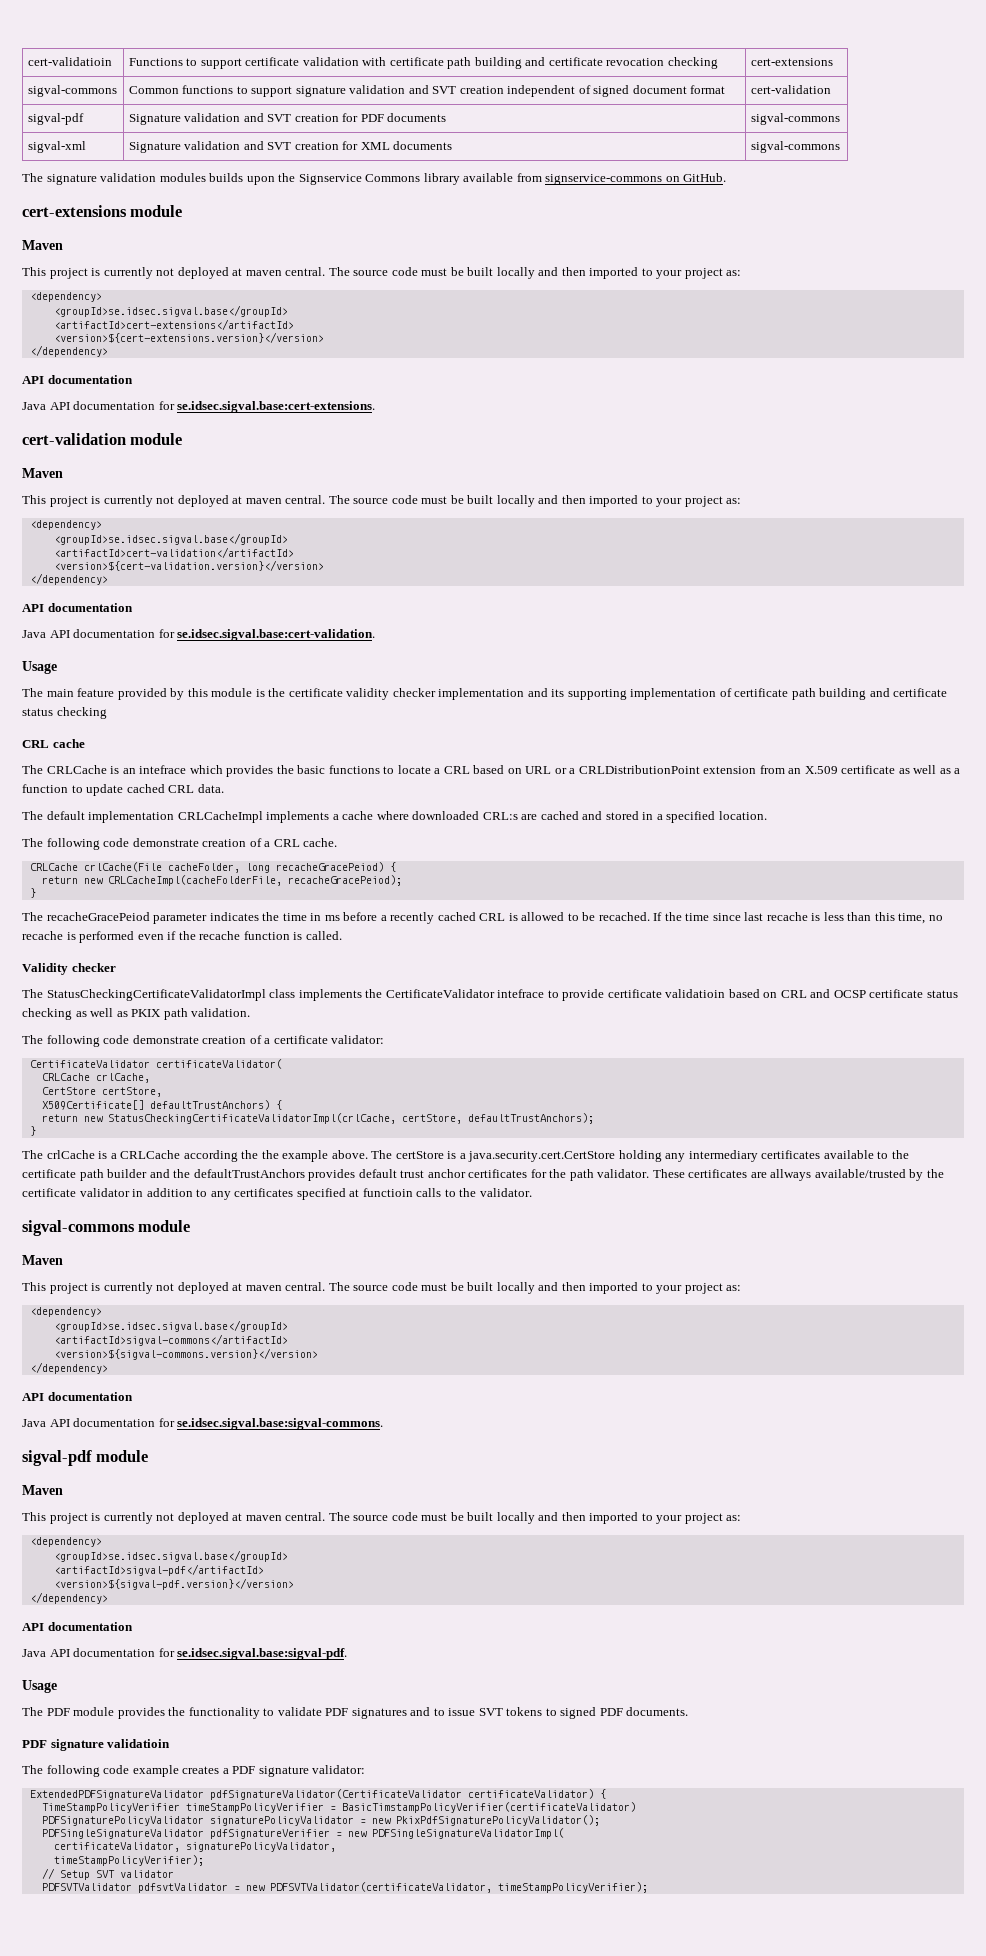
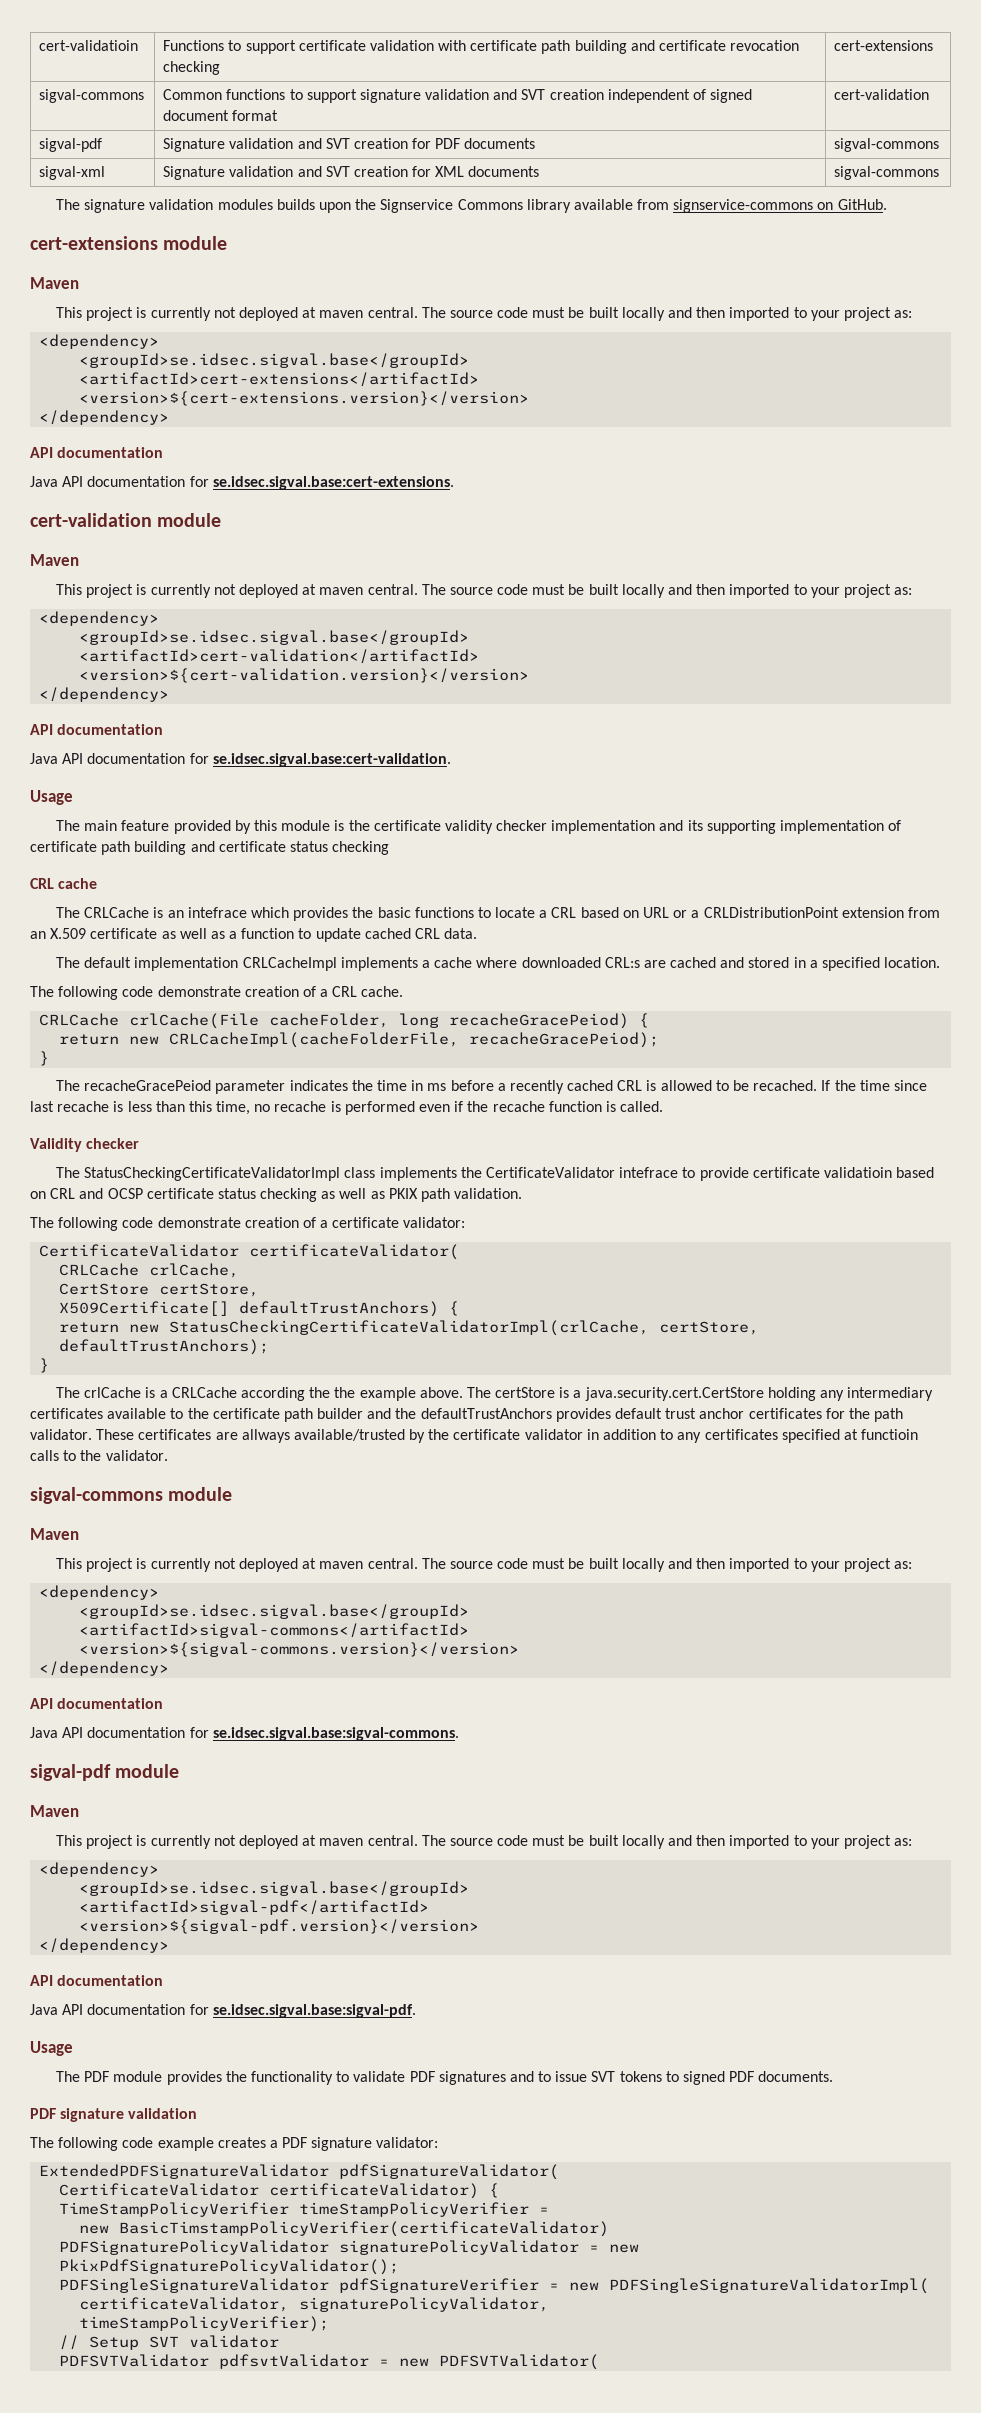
[107,1739,171,1748] validatioin -> [128,2108,198,2119] validation
[209,1789,462,1800] pdfSignatureValidator(CertificateValidator -> [339,2164,560,2180] [59,2183,260,2196] pdfSignatureValidator( // CertificateValidator
(336, 1808) none -> [79,2225,110,2234] // new
[269,1882,648,1893] PDFSVTValidator(certificateValidator, timeStampPolicyVerifier); -> [439,2354,600,2370] PDFSVTValidator(

